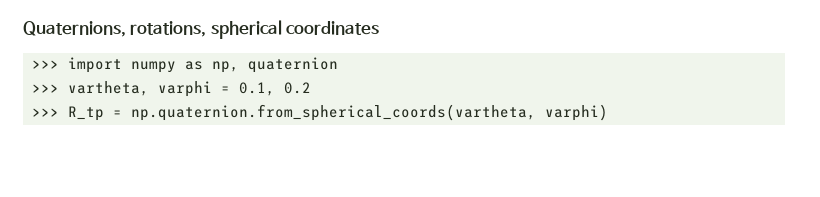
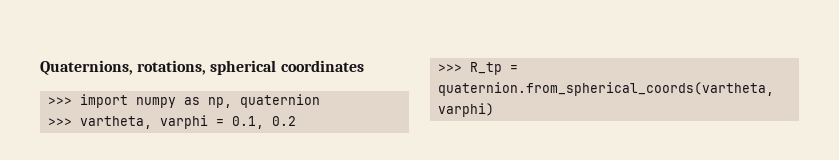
[131,104,536,121] np.quaternion.from_spherical_coords(vartheta, -> [437,82,774,96] quaternion.from_spherical_coords(vartheta,

